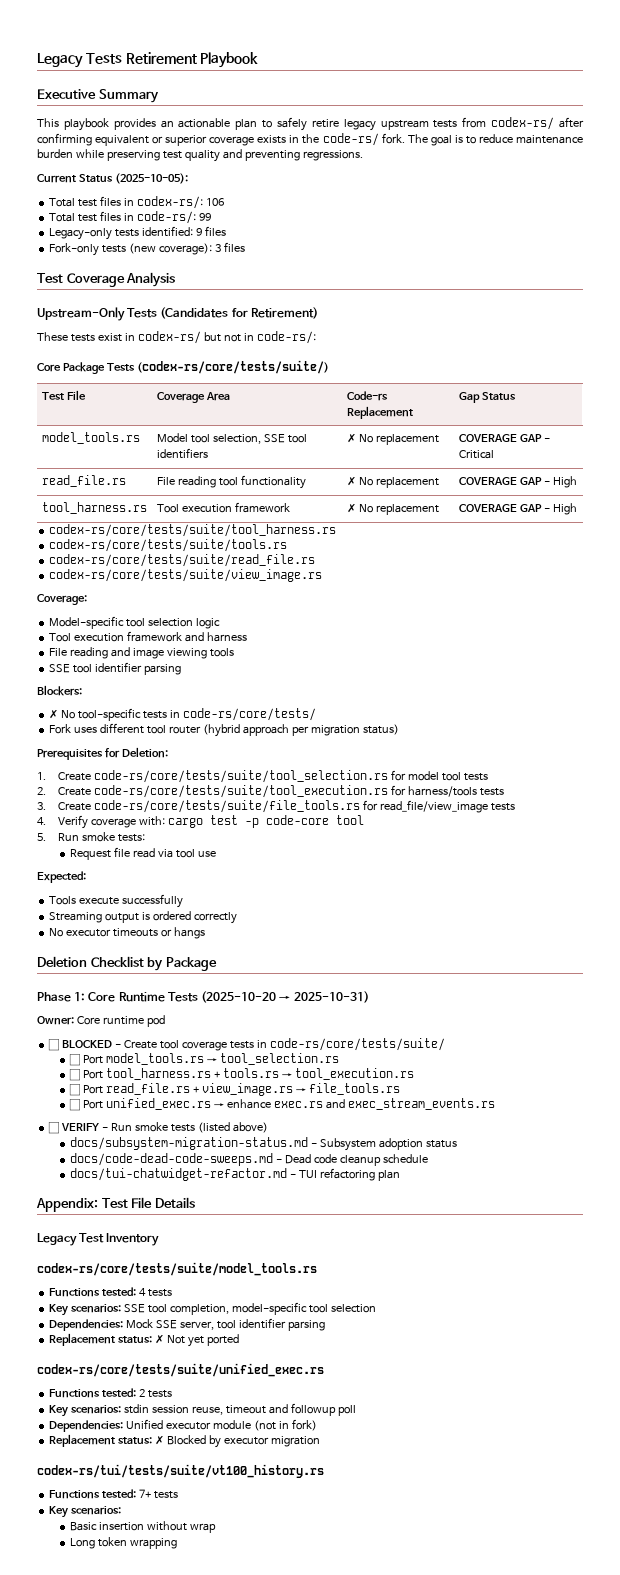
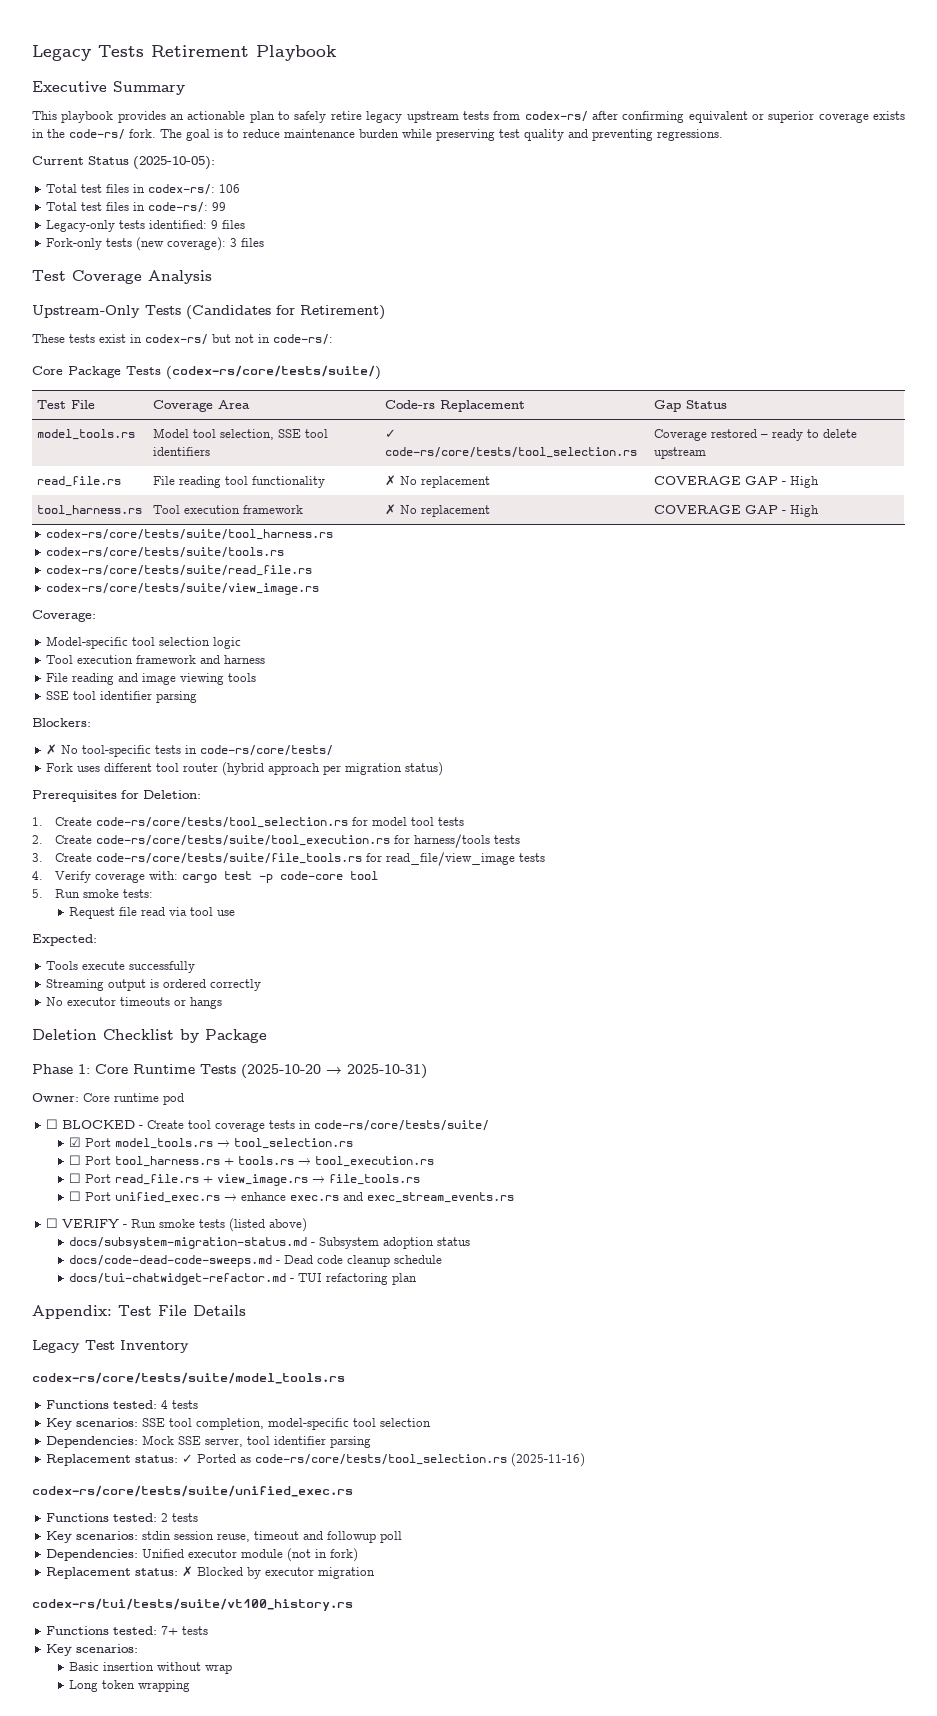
[346,433,439,445] [458,434,550,442] [458,450,494,459] ✗ No replacement | COVERAGE GAP - Critical -> [385,429,397,438] [385,447,638,458] [654,429,858,441] [654,447,707,459] ✓ code-rs/core/tests/tool_selection.rs | Coverage restored – ready to delete upstream
[93,770,388,783] code-rs/core/tests/suite/tool_selection.rs -> [95,817,348,828] code-rs/core/tests/tool_selection.rs
[68,1054,80,1066] ☐ -> [69,1137,82,1147] ☑
[155,1334,239,1347] ✗ Not yet ported -> [182,1453,586,1467] ✓ Ported as code-rs/core/tests/tool_selection.rs (2025-11-16)

